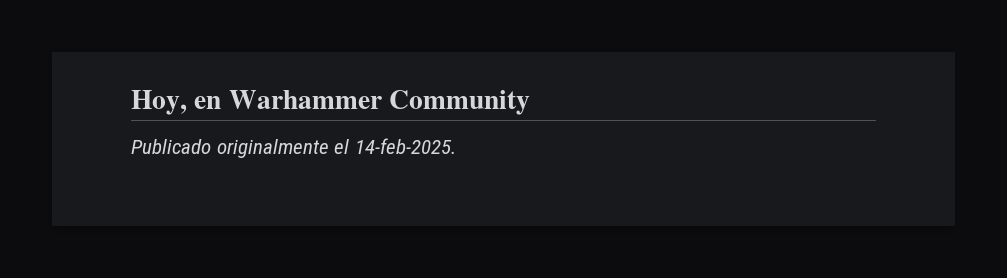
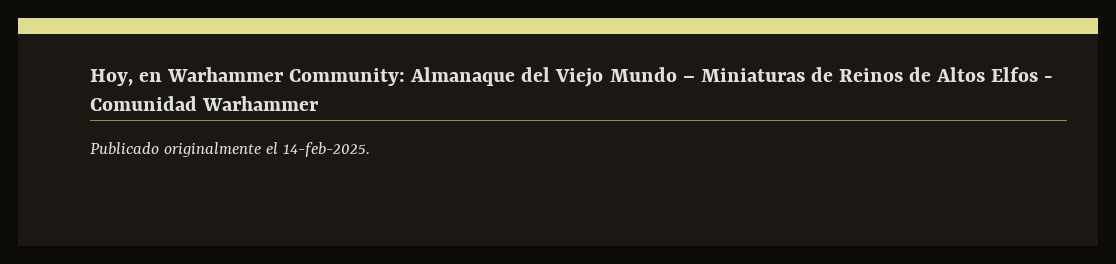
[389,90,531,115] Community -> [289,67,1054,87] [90,96,320,111] Community: Almanaque del Viejo Mundo – Miniaturas de Reinos de Altos Elfos - Comunidad Warhammer

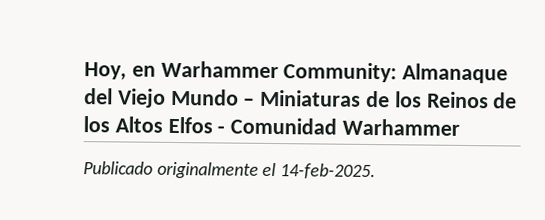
(833, 74) none -> [394,91,422,108] los
(931, 74) none -> [83,116,110,133] los

